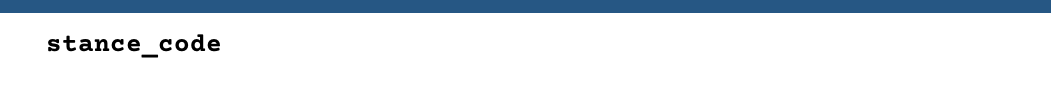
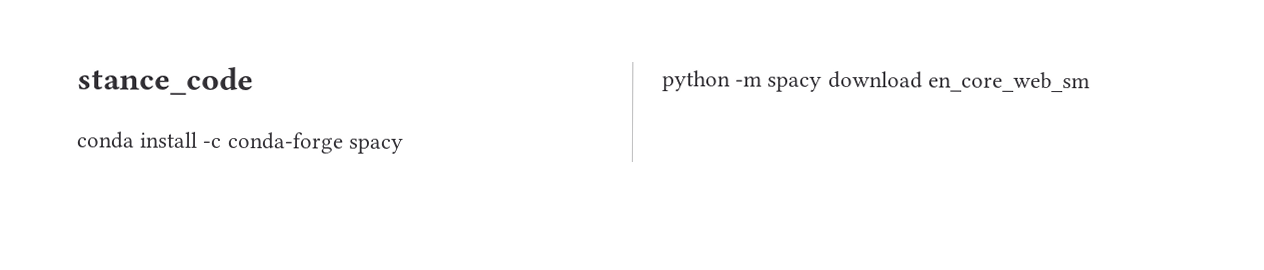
(222, 46) none -> [76,131,403,154] [662,70,1090,93] // conda install -c conda-forge spacy // python -m spacy download en_core_web_sm

